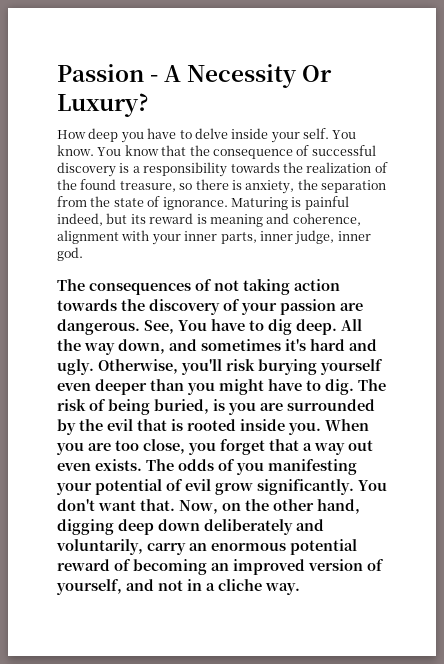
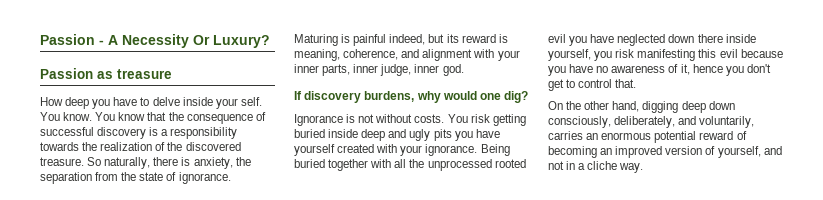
(149, 105) none -> [40,68,172,79] // Passion as treasure
[80,179,193,192] found treasure, so -> [185,142,241,151] [40,157,151,169] discovered treasure. So naturally,
[209,213,361,227] meaning and coherence, -> [294,49,420,61] meaning, coherence, and
[57,279,340,295] [57,299,363,315] [57,319,362,335] [57,339,377,355] [57,359,383,375] [57,379,386,395] [57,399,375,415] [57,419,369,435] [56,439,373,455] [57,459,357,475] [56,479,387,495] [57,499,136,511] The consequences of not taking action towards the discovery of your passion are dangerous. See, You have to dig deep. All the way down, and sometimes it's hard and ugly. Otherwise, you'll risk burying yourself even deeper than you might have to dig. The risk of being buried, is you are surrounded by the evil that is rooted inside you. When you are too close, you forget that a way out even exists. The odds of you manifesting your potential of evil grow significantly. You don't want -> [294,91,529,103] [294,114,526,126] [294,129,500,141] [294,144,510,156] [294,159,526,171] [548,34,756,46] [548,49,783,61] [548,64,771,76] [548,79,613,91] If discovery burdens, why would one dig? // Ignorance is not without costs. You risk getting buried inside deep and ugly pits you have yourself created with your ignorance. Being buried together with all the unprocessed rooted evil you have neglected down there inside yourself, you risk manifesting this evil because you have no awareness of it, hence you don't get to control
[179,500,241,514] Now, on -> [548,101,563,110] // On
[204,519,293,535] deliberately -> [548,116,676,128] consciously, deliberately,
[147,543,186,555] carry -> [548,131,583,140] carries

